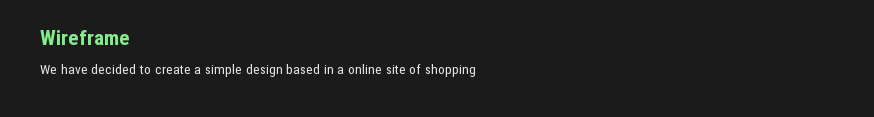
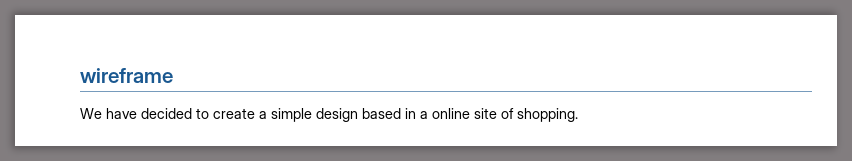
[40,30,130,45] Wireframe -> [80,68,173,83] wireframe
[425,64,477,77] shopping -> [517,108,578,122] shopping.

